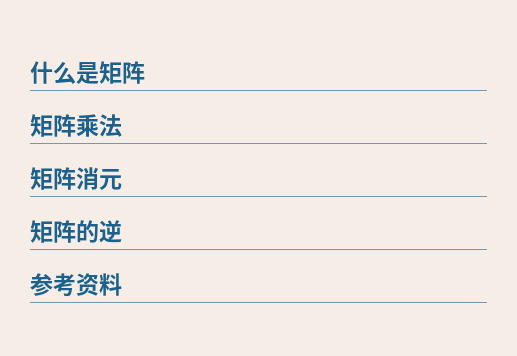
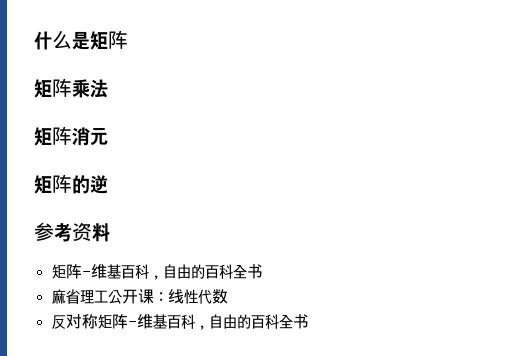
(122, 284) none -> [51,264,263,280] [51,289,228,304] [51,314,309,330] // 矩阵-维基百科，自由的百科全书 // 麻省理工公开课：线性代数 // 反对称矩阵-维基百科，自由的百科全书

